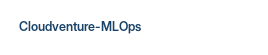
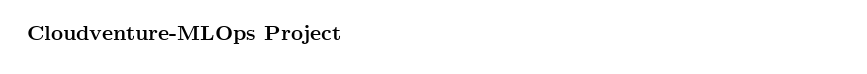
(141, 27) none -> [264,25,341,44] Project

